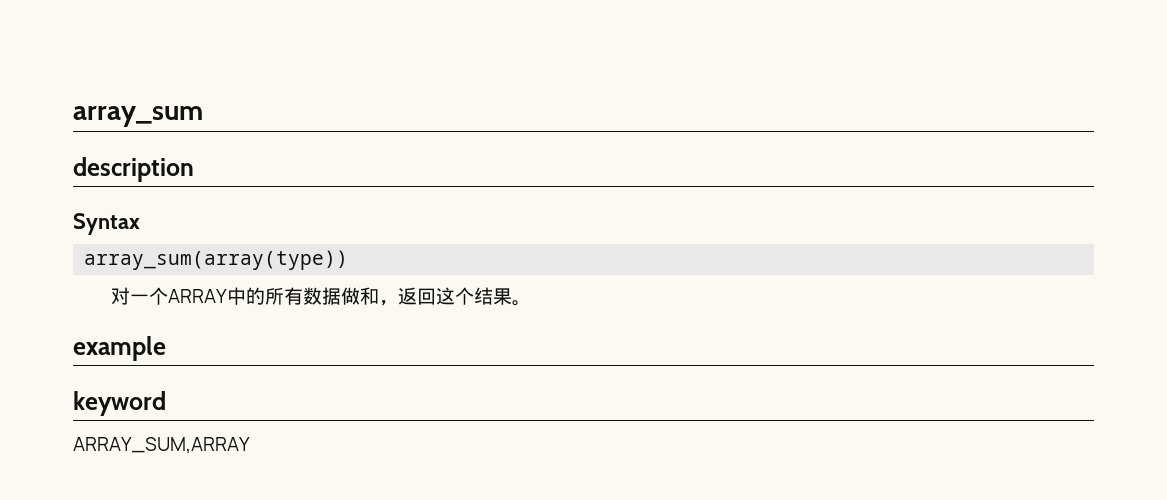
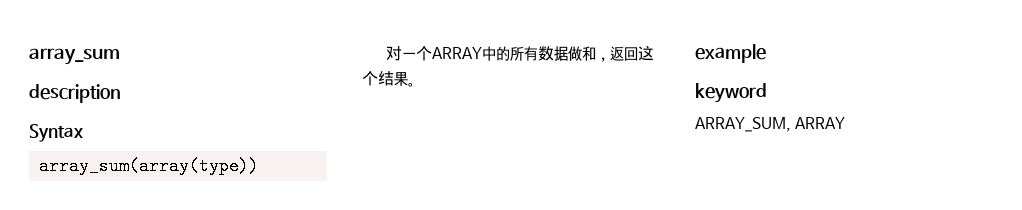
[73,437,250,454] ARRAY_SUM,ARRAY -> [695,117,846,132] ARRAY_SUM, ARRAY

